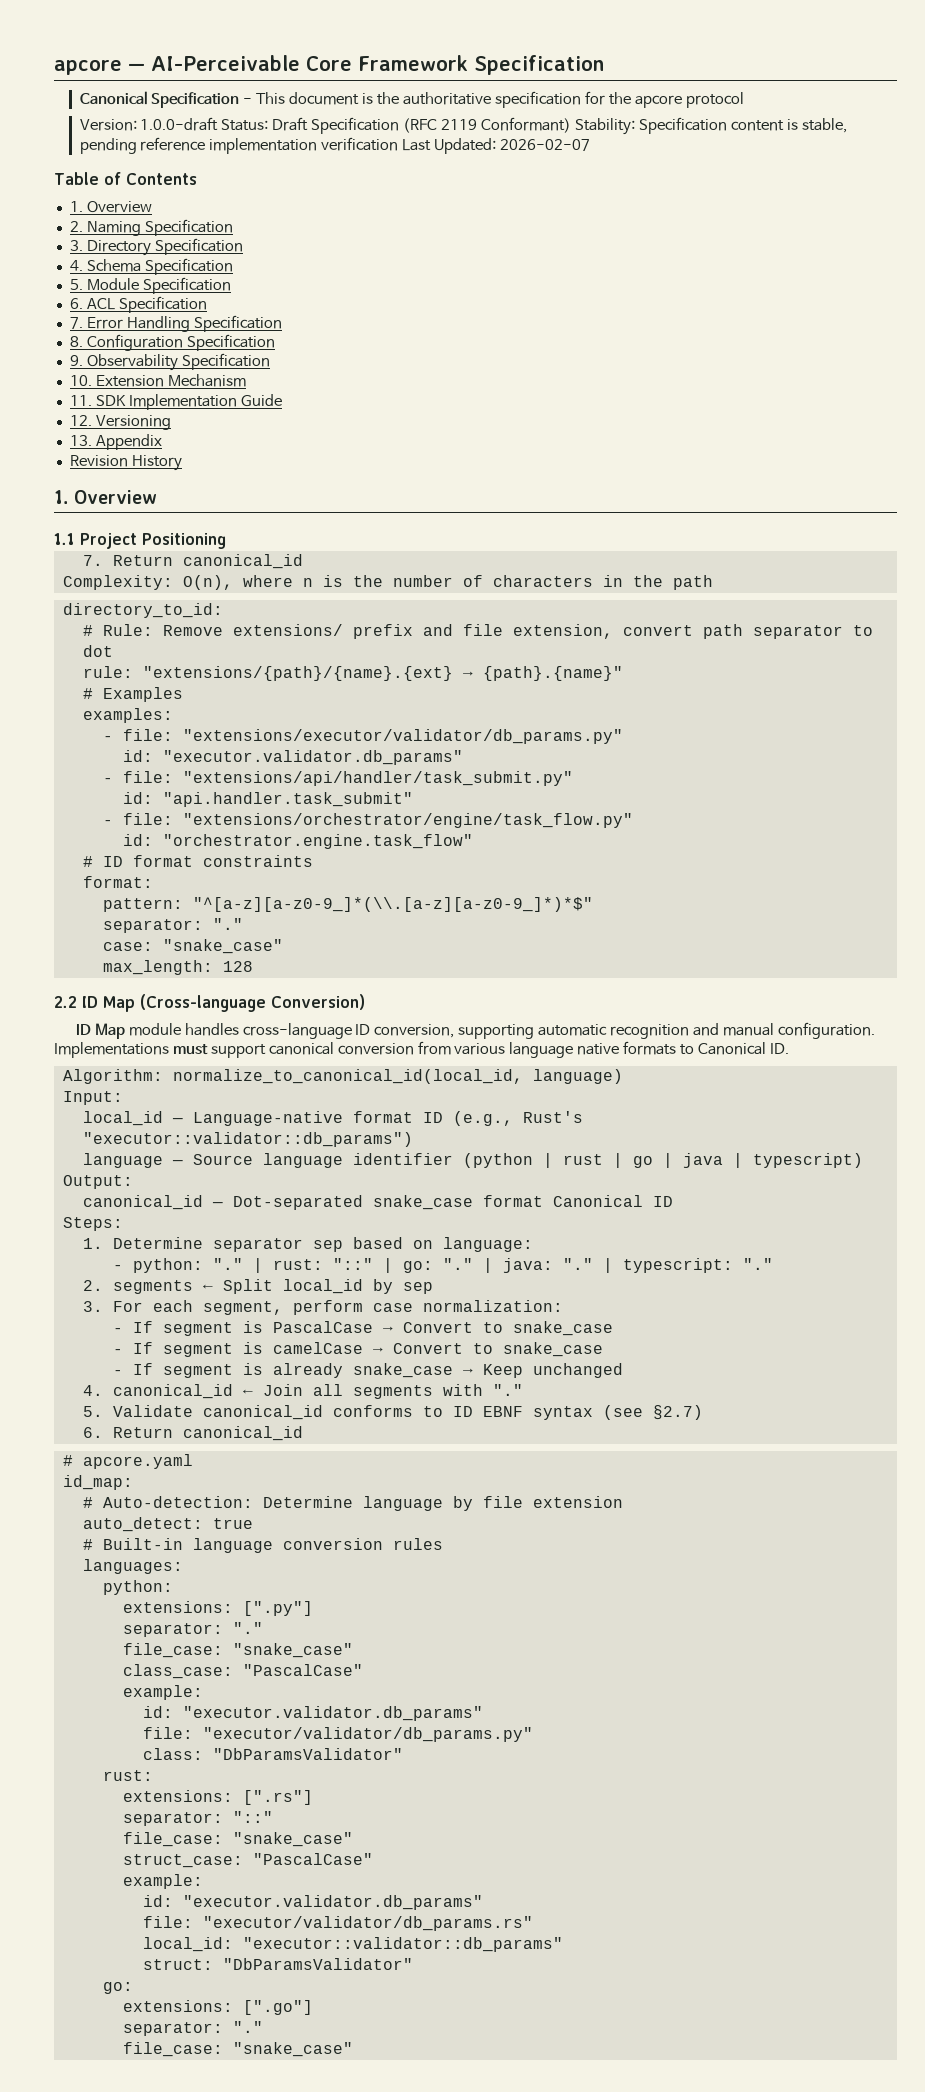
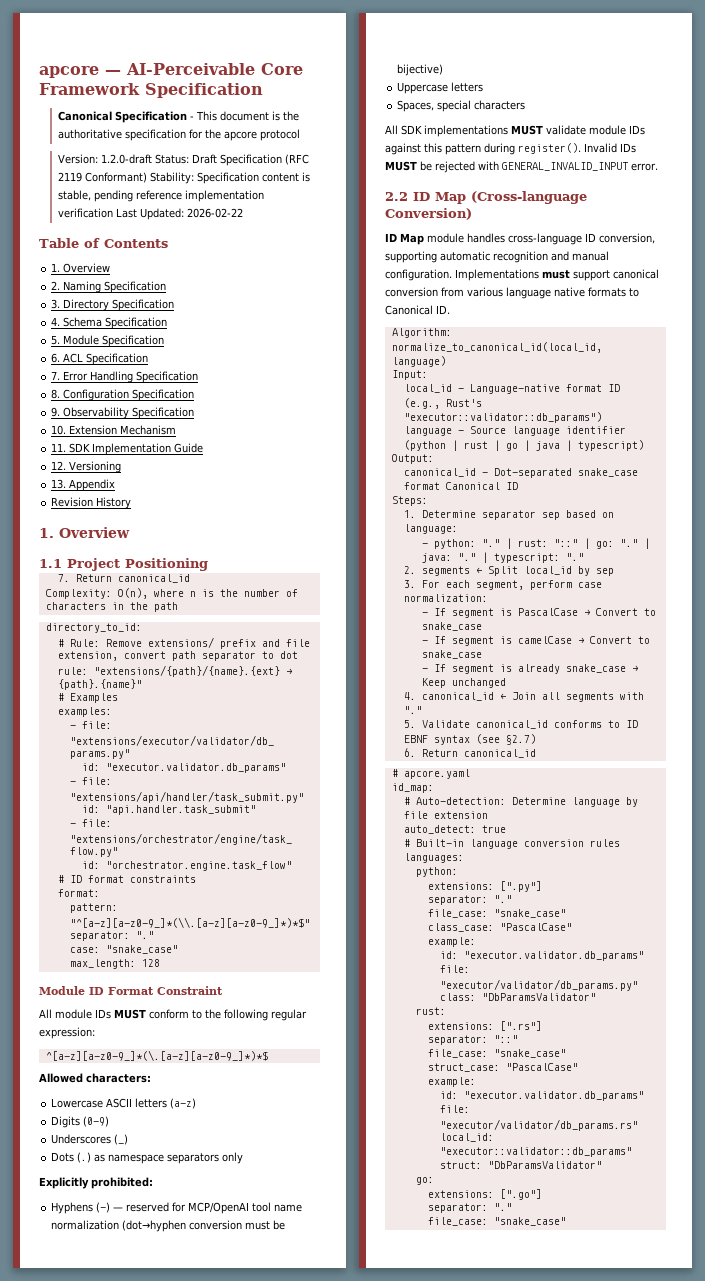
[140,117,219,131] 1.0.0-draft -> [100,154,152,164] 1.2.0-draft
[500,139,591,151] 2026-02-07 -> [186,208,243,218] 2026-02-22
(253, 966) none -> [39,986,223,995] [39,1009,307,1021] [39,1027,95,1039] [45,1050,268,1061] [39,1073,151,1083] [51,1098,197,1109] [51,1116,110,1128] [51,1134,129,1145] [51,1152,244,1164] [39,1177,153,1189] [51,1202,303,1214] [51,1220,286,1232] [397,64,444,76] [397,82,484,94] [397,100,526,112] [385,125,645,137] [385,143,636,155] [385,161,658,173] // Module ID Format Constraint // All module IDs MUST conform to the following regular expression: // ^[a-z][a-z0-9_]*(\.[a-z][a-z0-9_]*)*$ // Allowed characters: // Lowercase ASCII letters (a-z) // Digits (0-9) // Underscores (_) // Dots (.) as namespace separators only // Explicitly prohibited: // Hyphens (-) — reserved for MCP/OpenAI tool name normalization (dot→hyphen conversion must be bijective) // Uppercase letters // Spaces, special characters // All SDK implementations MUST validate module IDs against this pattern during register(). Invalid IDs MUST be rejected with GENERAL_INVALID_INPUT error.

